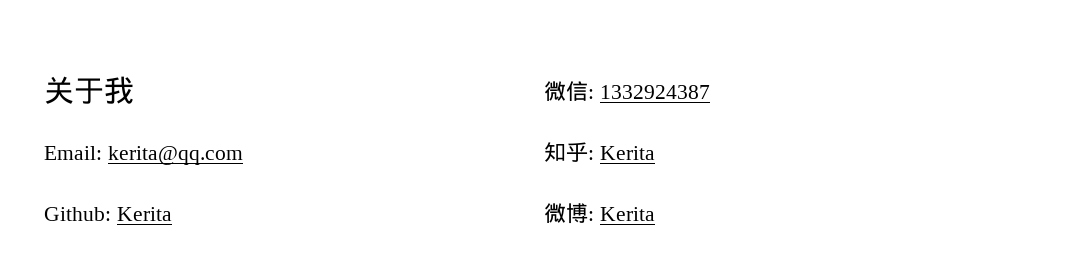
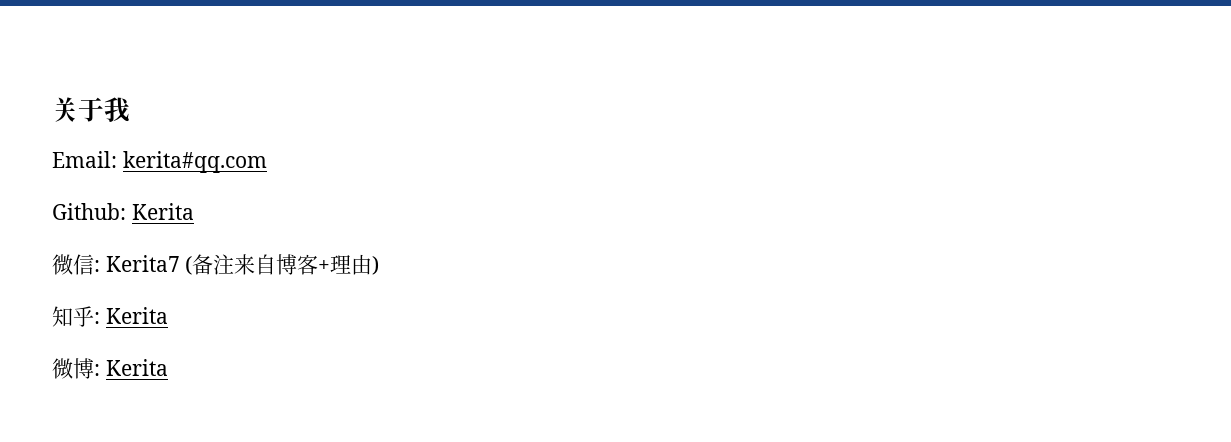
[107,146,243,165] kerita@qq.com -> [122,151,267,173] kerita#qq.com
[599,85,710,99] 1332924387 -> [105,254,380,275] Kerita7 (备注来自博客+理由)

